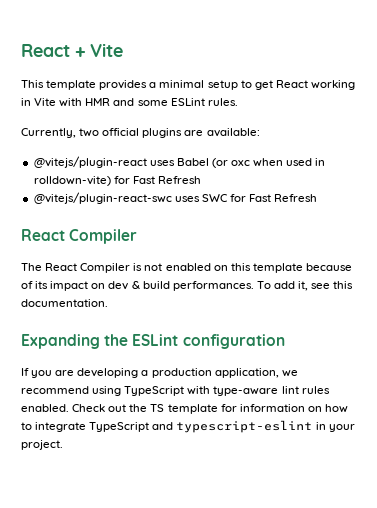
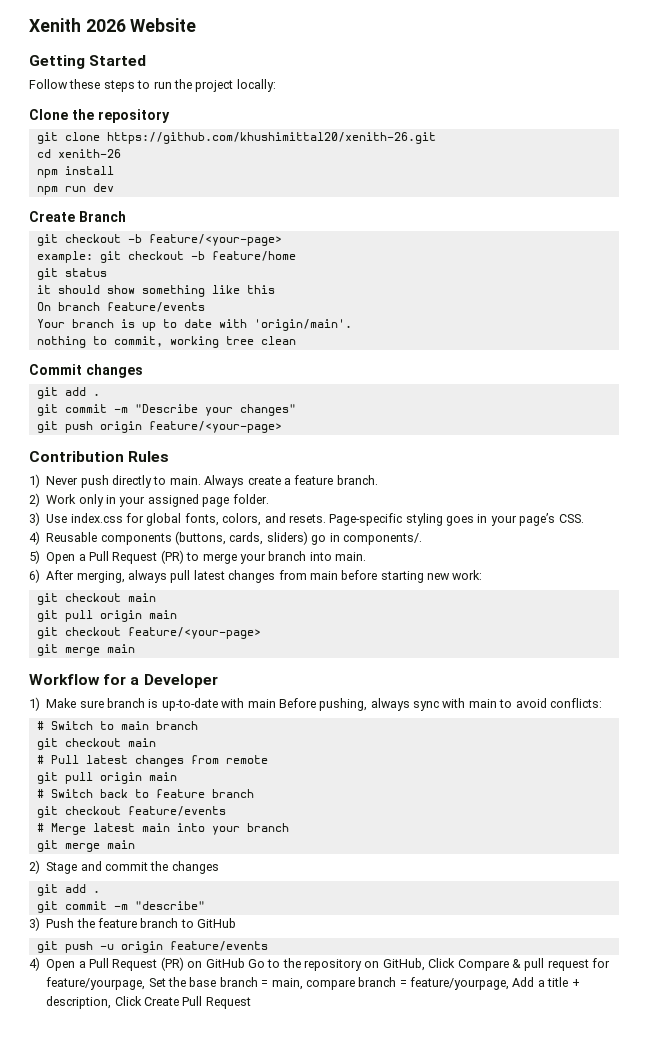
[21,43,123,57] [21,80,355,90] [21,98,238,107] [21,128,260,138] [33,156,326,168] [33,176,201,186] [33,192,318,204] [21,229,138,244] [21,263,352,273] [21,281,354,291] [21,299,108,307] [21,334,285,349] [21,368,298,378] [21,386,330,396] [21,404,348,414] [21,420,355,433] [21,440,63,450] React + Vite // This template provides a minimal setup to get React working in Vite with HMR and some ESLint rules. // Currently, two official plugins are available: // @vitejs/plugin-react uses Babel (or oxc when used in rolldown-vite) for Fast Refresh // @vitejs/plugin-react-swc uses SWC for Fast Refresh // React Compiler // The React Compiler is not enabled on this template because of its impact on dev & build performances. To add it, see this documentation. // Expanding the ESLint configuration // If you are developing a production application, we recommend using TypeScript with type-aware lint rules enabled. Check out the TS template for information on how to integrate TypeScript and typescript-eslint in your project. -> [29,18,197,32] [29,55,147,69] [29,79,276,92] [29,109,170,123] [36,132,436,144] [36,149,121,158] [36,166,114,178] [36,183,114,195] [29,211,126,222] [36,234,282,246] [36,251,296,263] [36,268,107,280] [36,285,275,297] [36,302,205,312] [36,319,352,331] [36,336,296,348] [29,364,143,378] [36,387,100,399] [36,404,296,416] [36,421,282,433] [29,451,170,462] [29,474,378,488] [29,493,269,507] [29,512,584,526] [29,531,422,545] [29,550,366,564] [29,569,483,583] [36,593,156,605] [36,610,177,622] [36,627,261,639] [36,644,135,656] [29,674,218,688] [29,697,602,711] [36,721,198,730] [36,738,156,750] [36,755,268,767] [36,772,177,784] [36,789,254,798] [36,806,226,818] [36,823,289,835] [36,840,135,852] [29,860,219,874] [36,884,100,896] [36,901,205,913] [29,917,237,931] [36,941,268,953] [29,957,610,971] [46,977,580,990] [46,996,251,1009] Xenith 2026 Website // Getting Started // Follow these steps to run the project locally: // Clone the repository // git clone https://github.com/khushimittal20/xenith-26.git // cd xenith-26 // npm install // npm run dev // Create Branch // git checkout -b feature/<your-page> // example: git checkout -b feature/home // git status // it should show something like this // On branch feature/events // Your branch is up to date with 'origin/main'. // nothing to commit, working tree clean // Commit changes // git add . // git commit -m "Describe your changes" // git push origin feature/<your-page> // Contribution Rules // 1) Never push directly to main. Always create a feature branch. // 2) Work only in your assigned page folder. // 3) Use index.css for global fonts, colors, and resets. Page-specific styling goes in your page’s CSS. // 4) Reusable components (buttons, cards, sliders) go in components/. // 5) Open a Pull Request (PR) to merge your branch into main. // 6) After merging, always pull latest changes from main before starting new work: // git checkout main // git pull origin main // git checkout feature/<your-page> // git merge main // Workflow for a Developer // 1) Make sure branch is up-to-date with main Before pushing, always sync with main to avoid conflicts: // # Switch to main branch // git checkout main // # Pull latest changes from remote // git pull origin main // # Switch back to feature branch // git checkout feature/events // # Merge latest main into your branch // git merge main // 2) Stage and commit the changes // git add . // git commit -m "describe" // 3) Push the feature branch to GitHub // git push -u origin feature/events // 4) Open a Pull Request (PR) on GitHub Go to the repository on GitHub, Click Compare & pull request for feature/yourpage, Set the base branch = main, compare branch = feature/yourpage, Add a title + description, Click Create Pull Request

